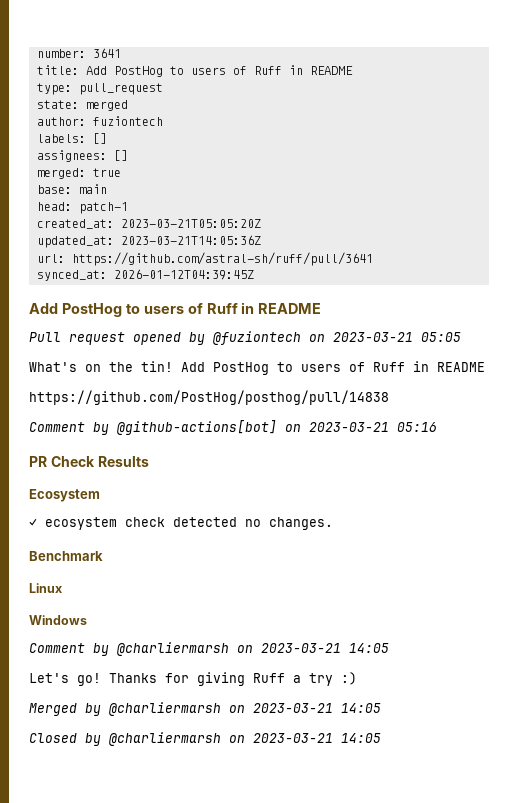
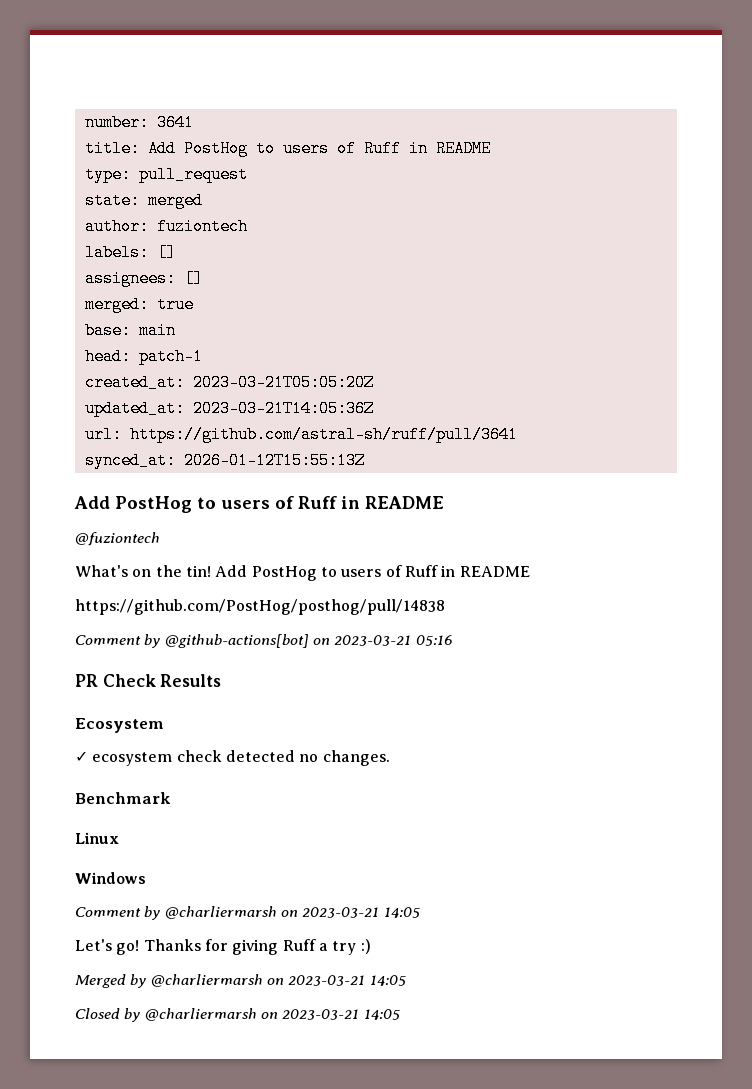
[113,269,254,280] [29,302,322,317] [29,331,461,345] 2026-01-12T04:39:45Z // Add PostHog to users of Ruff in README // Pull request opened by @fuziontech on 2023-03-21 05:05 -> [183,452,365,469] [74,496,444,513] [75,532,160,546] 2026-01-12T15:55:13Z // Add PostHog to users of Ruff in README // @fuziontech

